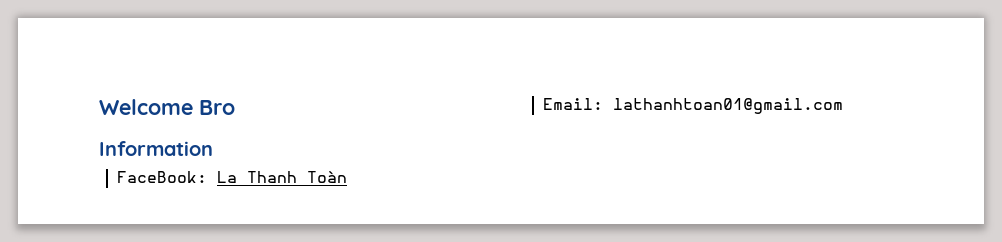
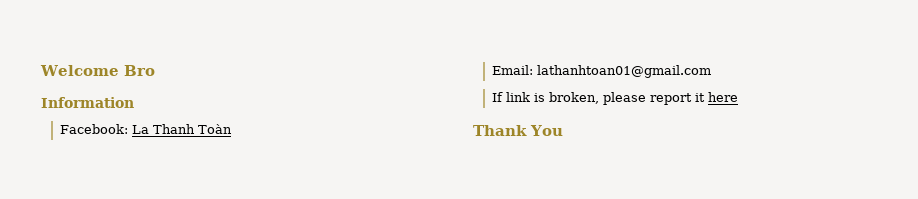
[117,171,208,183] FaceBook: -> [59,124,128,134] Facebook:
(844, 106) none -> [491,92,738,105] [473,125,563,136] // If link is broken, please report it here // Thank You

